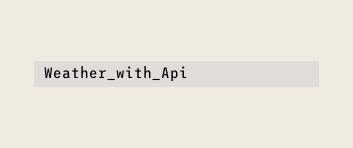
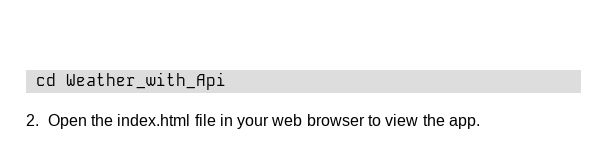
(43, 74) none -> [35,73,56,86] cd
(188, 74) none -> [26,114,481,129] // 2. Open the index.html file in your web browser to view the app.

